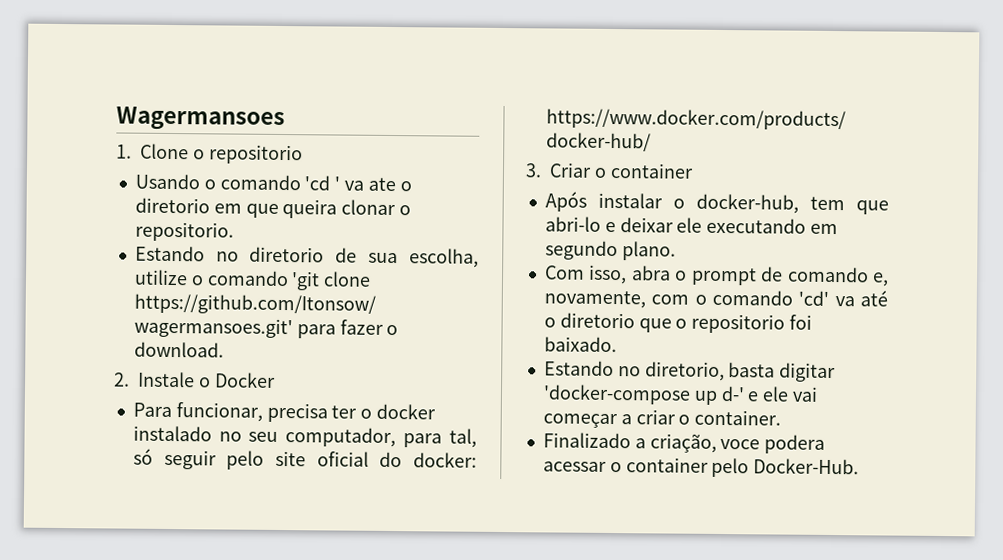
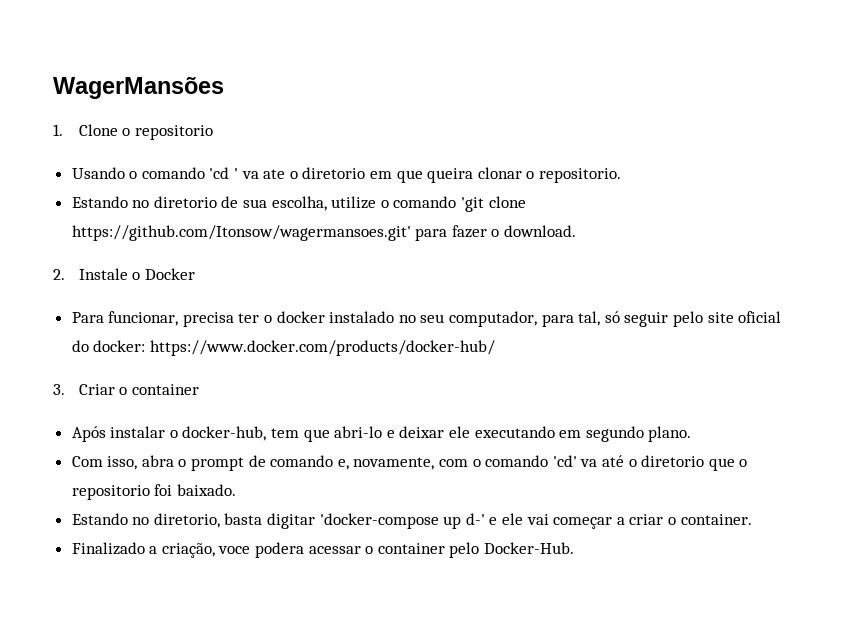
[116,106,285,132] Wagermansoes -> [53,76,224,99] WagerMansões

